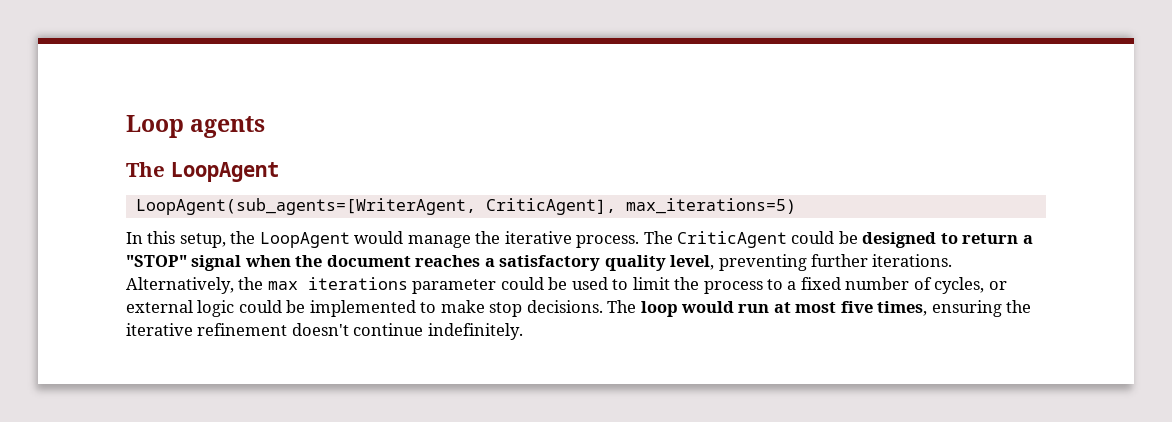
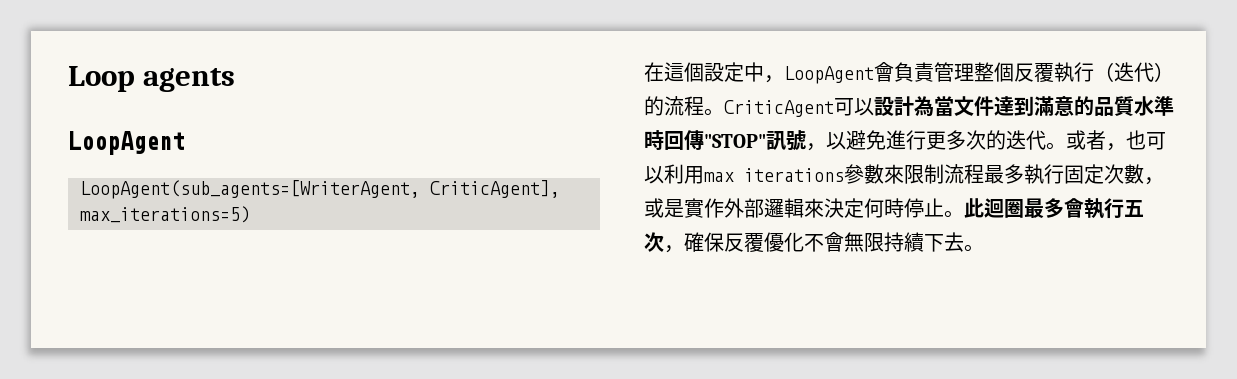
[126,162,165,177] The -> (236, 80) none
[126,231,1033,248] [126,254,953,271] [126,277,1007,294] [126,300,1032,317] [126,323,523,340] In this setup, the LoopAgent would manage the iterative process. The CriticAgent could be designed to return a "STOP" signal when the document reaches a satisfactory quality level, preventing further iterations. Alternatively, the max iterations parameter could be used to limit the process to a fixed number of cycles, or external logic could be implemented to make stop decisions. The loop would run at most five times, ensuring the iterative refinement doesn't continue indefinitely. -> [644,62,1174,84] [644,96,1174,117] [644,130,1166,151] [644,164,1164,185] [644,198,1144,219] [644,232,984,253] 在這個設定中，LoopAgent會負責管理整個反覆執行（迭代）的流程。CriticAgent可以設計為當文件達到滿意的品質水準時回傳"STOP"訊號，以避免進行更多次的迭代。或者，也可以利用max iterations參數來限制流程最多執行固定次數，或是實作外部邏輯來決定何時停止。此迴圈最多會執行五次，確保反覆優化不會無限持續下去。

